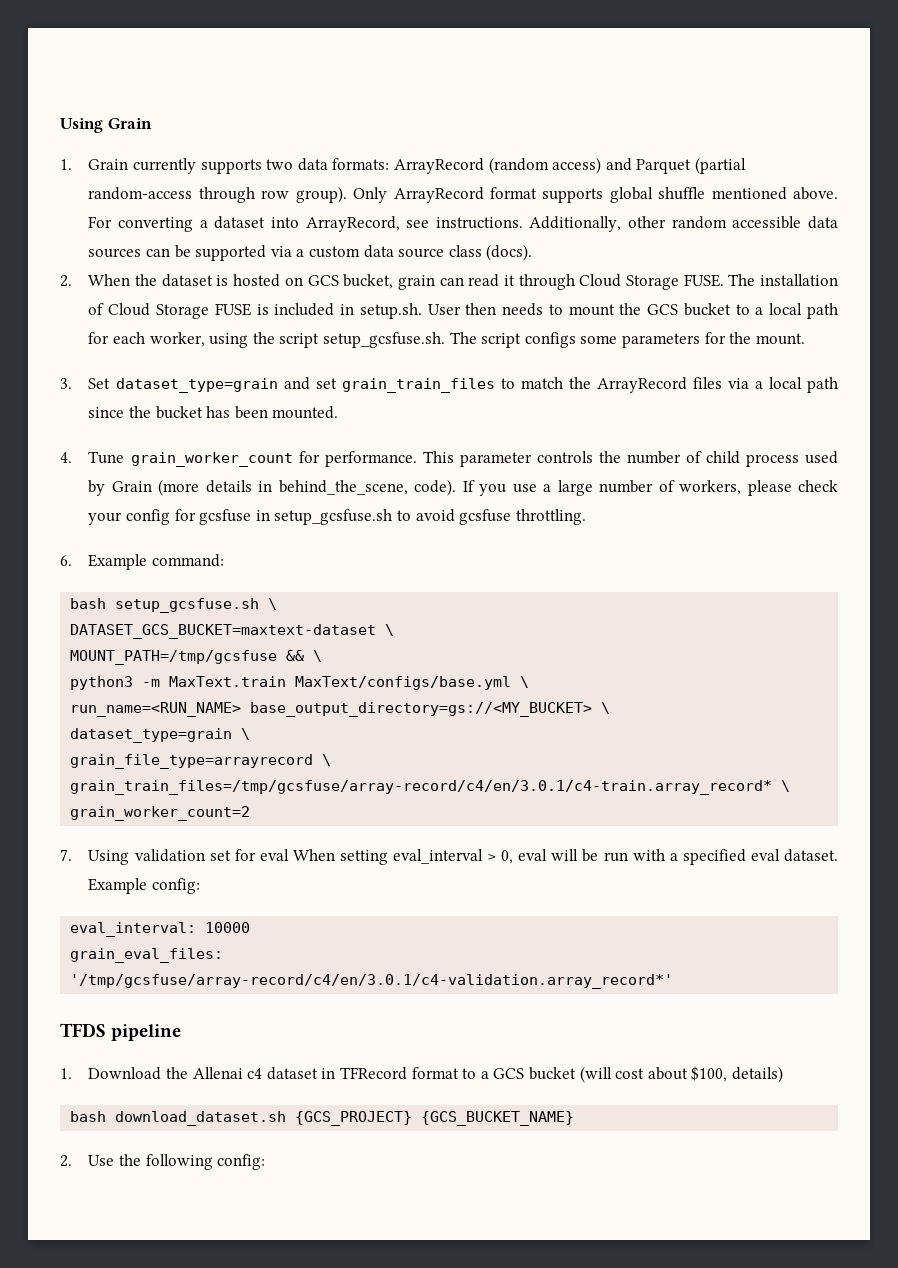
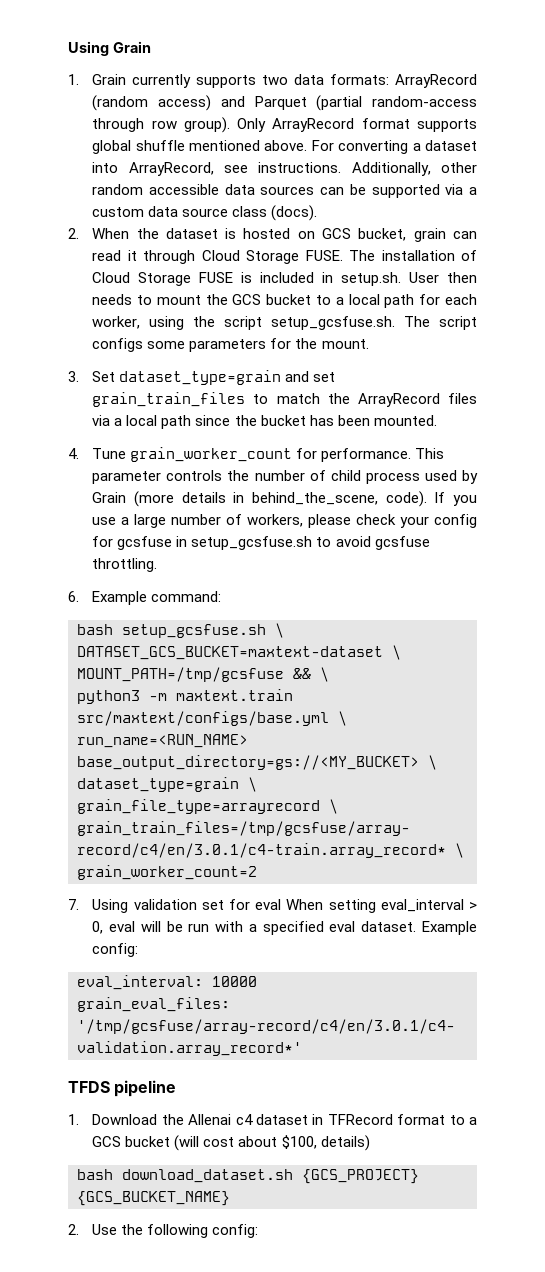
[169,676,512,690] MaxText.train MaxText/configs/base.yml -> [176,689,293,701] [77,711,329,726] maxtext.train src/maxtext/configs/base.yml

